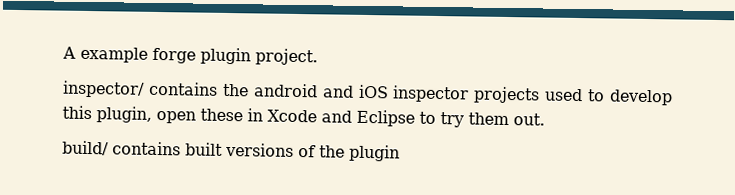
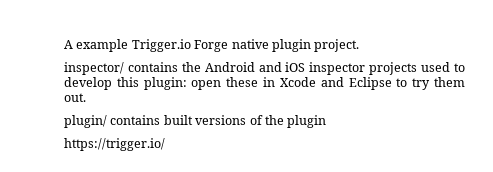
[152,47,196,64] forge -> [131,39,269,52] Trigger.io Forge native
[253,83,318,98] android -> [204,62,255,72] Android
[96,106,152,123] plugin, -> [143,77,187,90] plugin:
[62,140,109,156] build/ -> [64,115,107,128] plugin/
(400, 153) none -> [64,138,165,151] // https://trigger.io/

